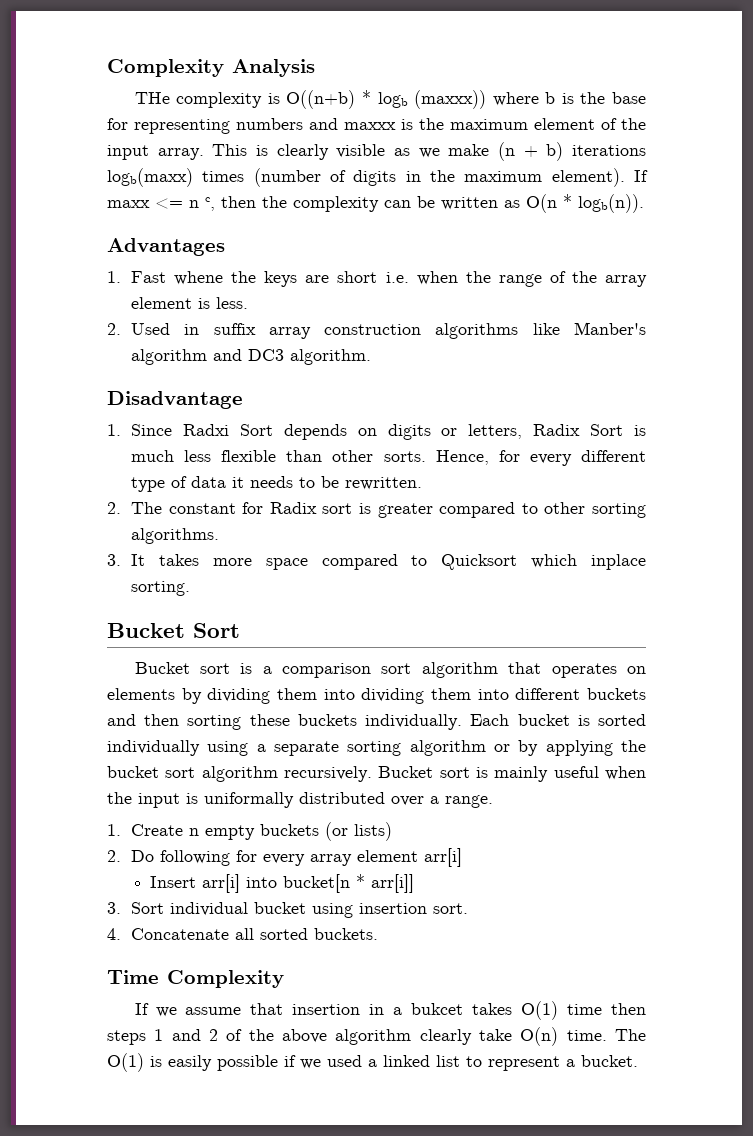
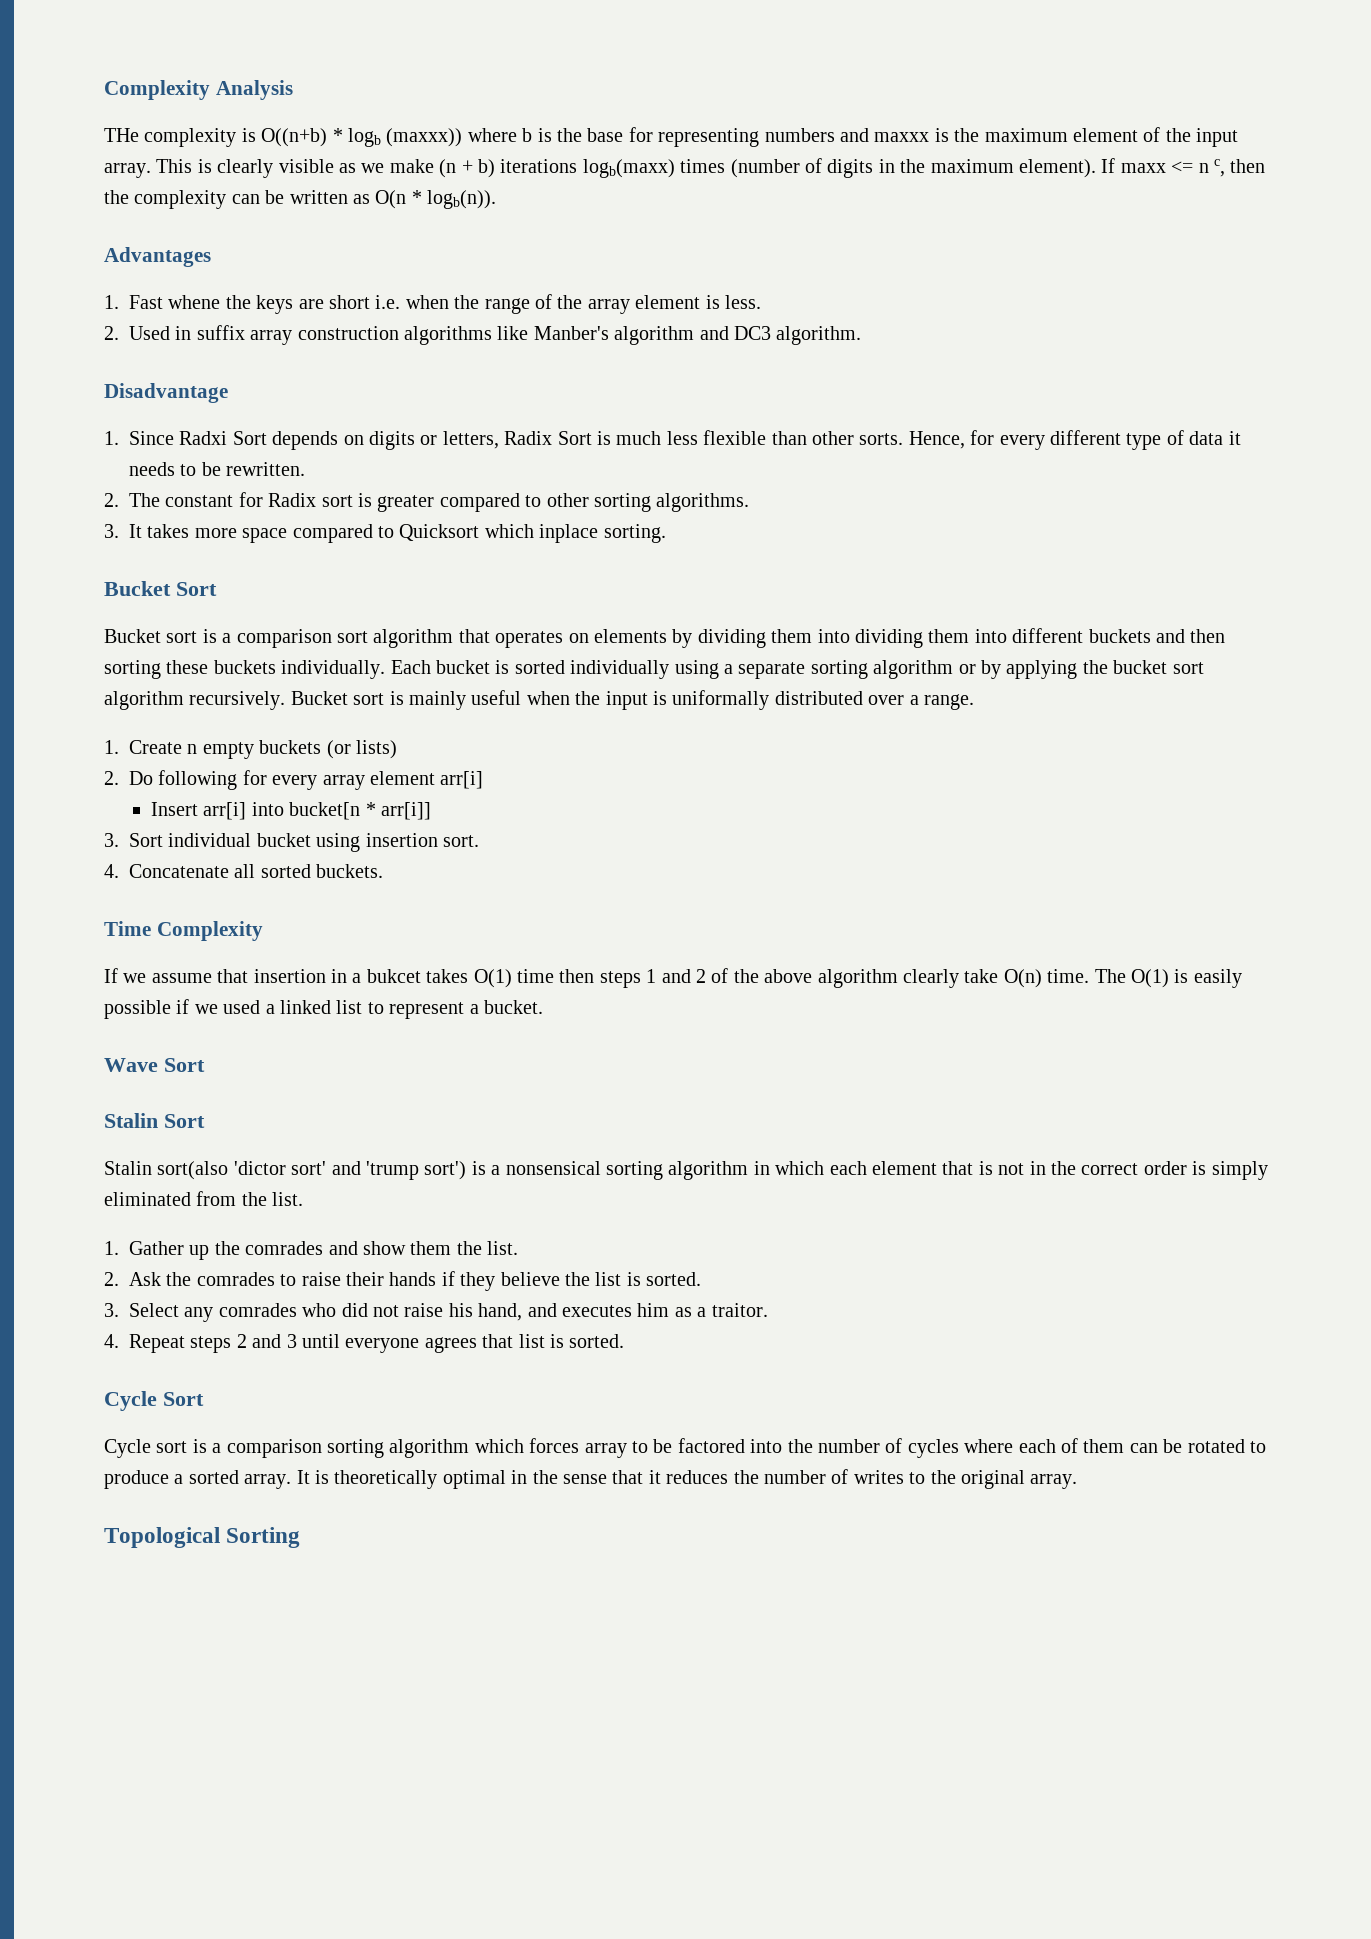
(638, 1061) none -> [104,1058,205,1072] [104,1113,205,1128] [104,1161,1268,1180] [104,1191,304,1206] [104,1241,519,1260] [104,1271,702,1291] [104,1303,768,1322] [104,1334,625,1353] [104,1391,204,1411] [104,1438,1266,1458] [104,1469,1078,1489] [104,1527,301,1548] // Wave Sort // Stalin Sort // Stalin sort(also 'dictor sort' and 'trump sort') is a nonsensical sorting algorithm in which each element that is not in the correct order is simply eliminated from the list. // 1. Gather up the comrades and show them the list. // 2. Ask the comrades to raise their hands if they believe the list is sorted. // 3. Select any comrades who did not raise his hand, and executes him as a traitor. // 4. Repeat steps 2 and 3 until everyone agrees that list is sorted. // Cycle Sort // Cycle sort is a comparison sorting algorithm which forces array to be factored into the number of cycles where each of them can be rotated to produce a sorted array. It is theoretically optimal in the sense that it reduces the number of writes to the original array. // Topological Sorting

